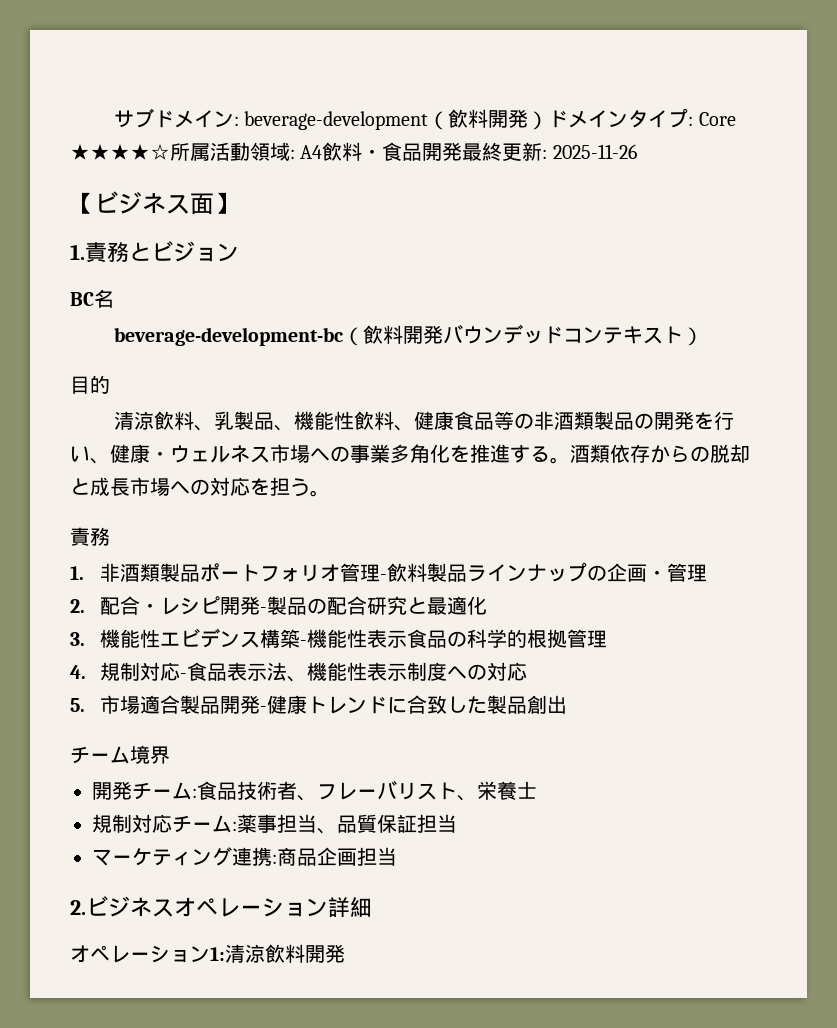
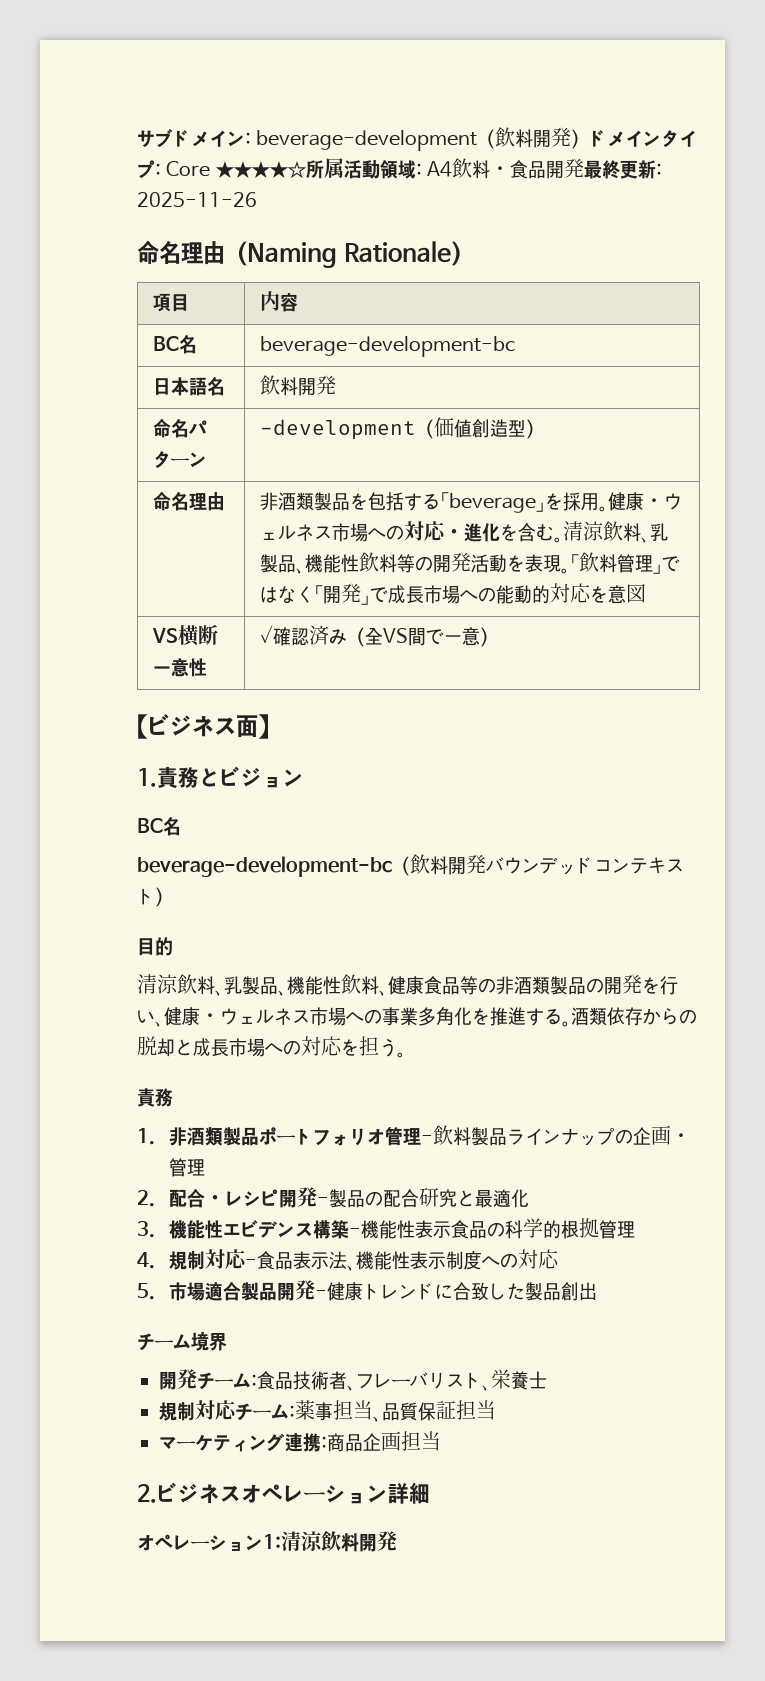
(637, 151) none -> [137,240,473,268] [152,293,189,312] [259,291,298,312] [152,334,197,354] [259,336,515,357] [152,376,225,396] [259,375,336,396] [152,418,207,438] [152,451,207,468] [259,417,544,440] [152,491,225,511] [259,492,682,513] [259,521,668,543] [259,552,680,574] [259,583,646,605] [151,624,218,646] [152,658,207,677] [259,625,498,647] // 命名理由（Naming Rationale） // 項目 | 内容 // BC名 | beverage-development-bc // 日本語名 | 飲料開発 // 命名パターン | -development（価値創造型） // 命名理由 | 非酒類製品を包括する「beverage」を採用。健康・ウェルネス市場への対応・進化を含む。清涼飲料、乳製品、機能性飲料等の開発活動を表現。「飲料管理」ではなく「開発」で成長市場への能動的対応を意図 // VS横断一意性 | ✓確認済み（全VS間で一意）

